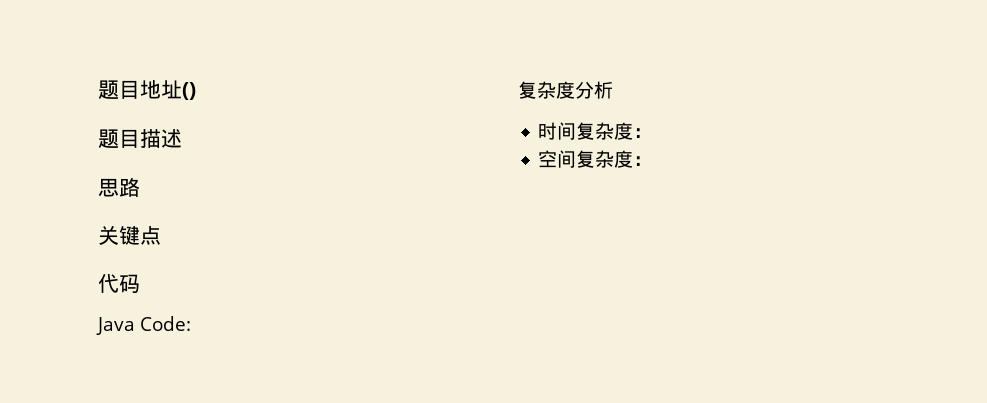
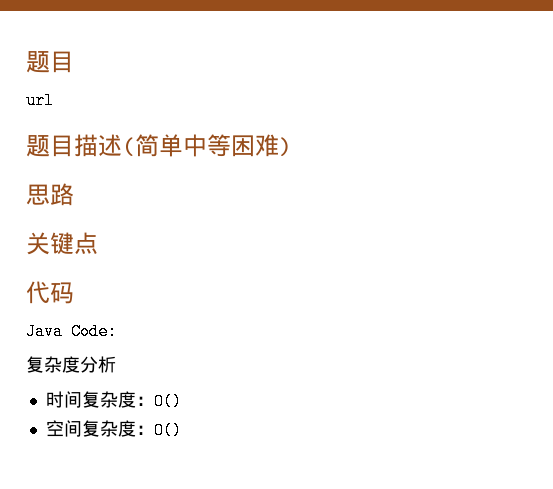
[98,80,196,100] 题目地址() -> [26,51,74,73] [26,92,54,109] 题目 // url
(182, 138) none -> [122,134,292,157] (简单中等困难)
(653, 133) none -> [153,393,182,410] O()
(653, 161) none -> [153,422,182,439] O()

